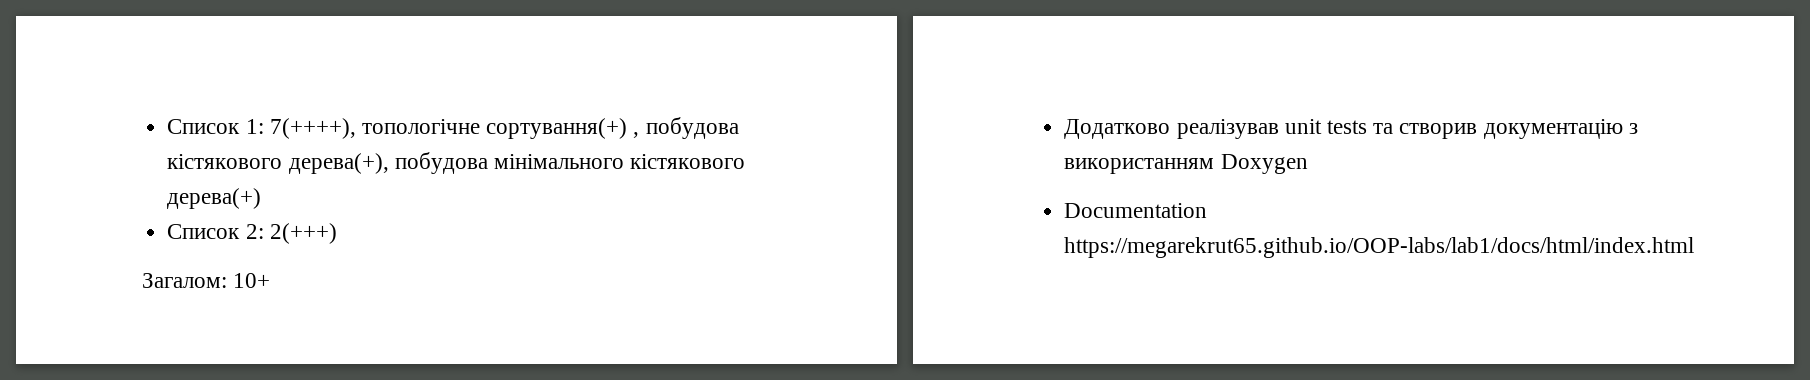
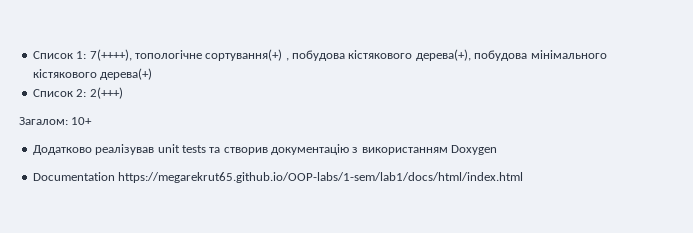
[1064,237,1695,258] https://megarekrut65.github.io/OOP-labs/lab1/docs/html/index.html -> [118,172,524,183] https://megarekrut65.github.io/OOP-labs/1-sem/lab1/docs/html/index.html

